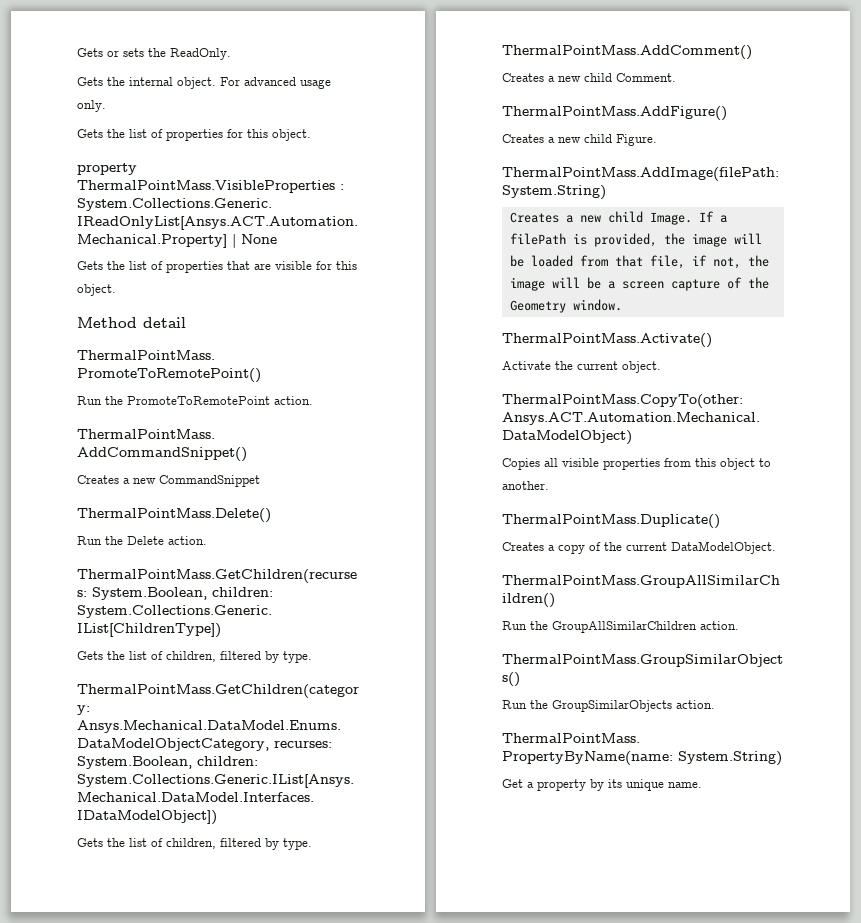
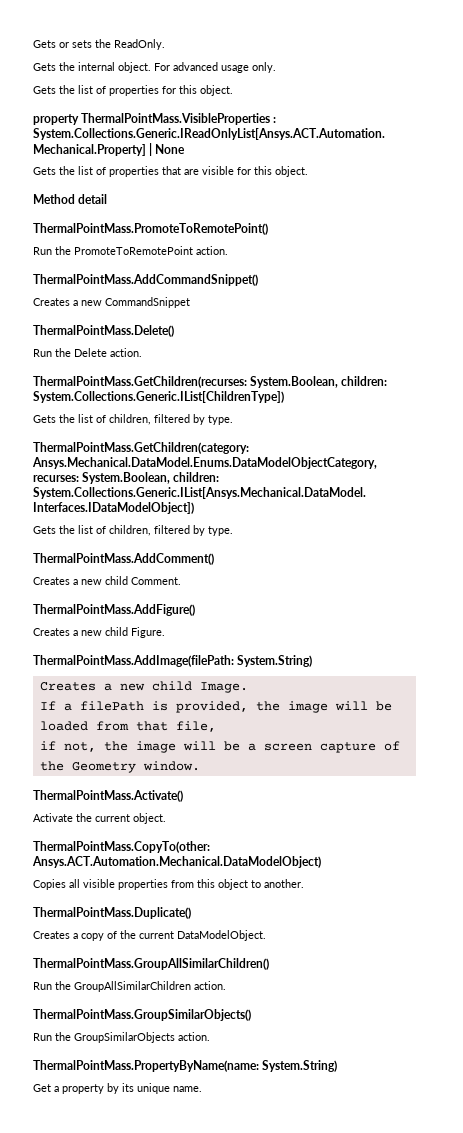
(692, 218) none -> (248, 687) //
(685, 262) none -> (216, 726) //

